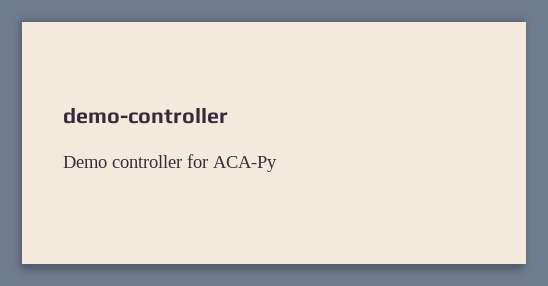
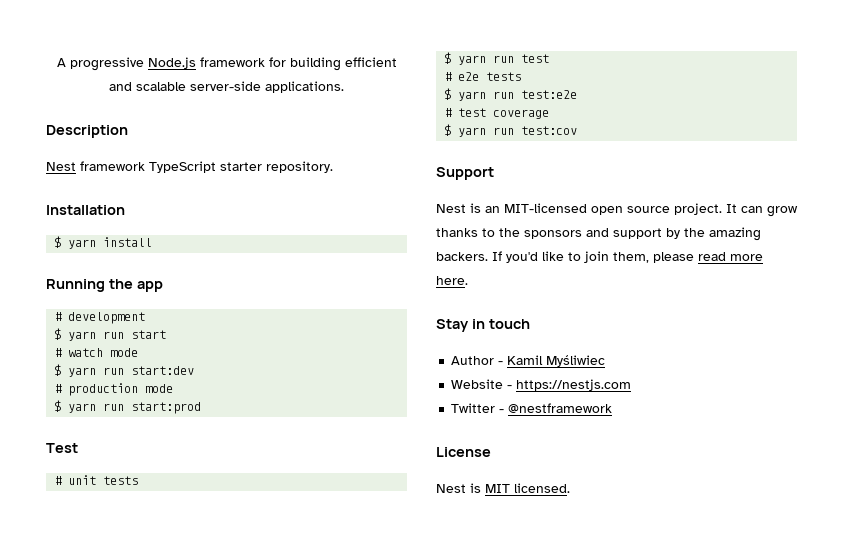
[63,107,228,124] [63,154,277,172] demo-controller // Demo controller for ACA-Py -> [56,57,397,71] [109,81,344,93] [46,125,128,138] [46,161,333,173] [46,205,125,215] [54,236,153,249] [46,279,163,292] [54,312,146,324] [54,328,167,341] [54,348,139,357] [54,364,195,377] [54,383,174,396] [54,400,202,414] [46,443,78,453] [54,475,139,485] [444,52,550,65] [444,72,522,81] [444,88,578,101] [444,108,550,119] [444,124,578,137] [436,167,494,180] [436,203,798,217] [436,227,761,241] [436,251,763,263] [436,276,468,285] [436,319,530,332] [451,355,606,367] [451,379,632,391] [451,403,613,413] [436,447,491,457] [436,483,570,493] A progressive Node.js framework for building efficient and scalable server-side applications. // Description // Nest framework TypeScript starter repository. // Installation // $ yarn install // Running the app // # development // $ yarn run start // # watch mode // $ yarn run start:dev // # production mode // $ yarn run start:prod // Test // # unit tests // $ yarn run test // # e2e tests // $ yarn run test:e2e // # test coverage // $ yarn run test:cov // Support // Nest is an MIT-licensed open source project. It can grow thanks to the sponsors and support by the amazing backers. If you'd like to join them, please read more here. // Stay in touch // Author - Kamil Myśliwiec // Website - https://nestjs.com // Twitter - @nestframework // License // Nest is MIT licensed.

